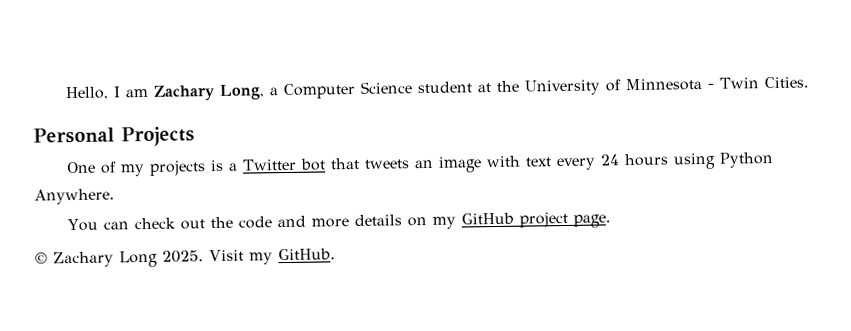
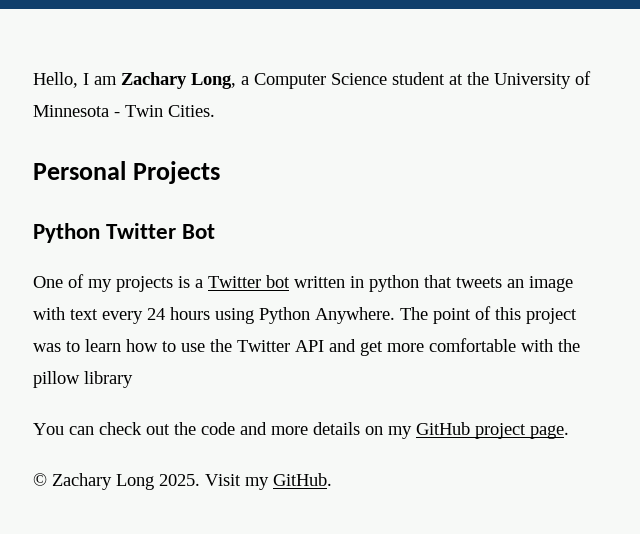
(195, 136) none -> [33,223,216,243] // Python Twitter Bot
(326, 164) none -> [294,275,419,292] written in python
(115, 196) none -> [400,306,577,324] [33,338,580,356] [33,371,133,388] The point of this project was to learn how to use the Twitter API and get more comfortable with the pillow library

